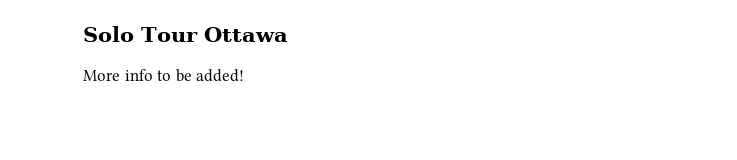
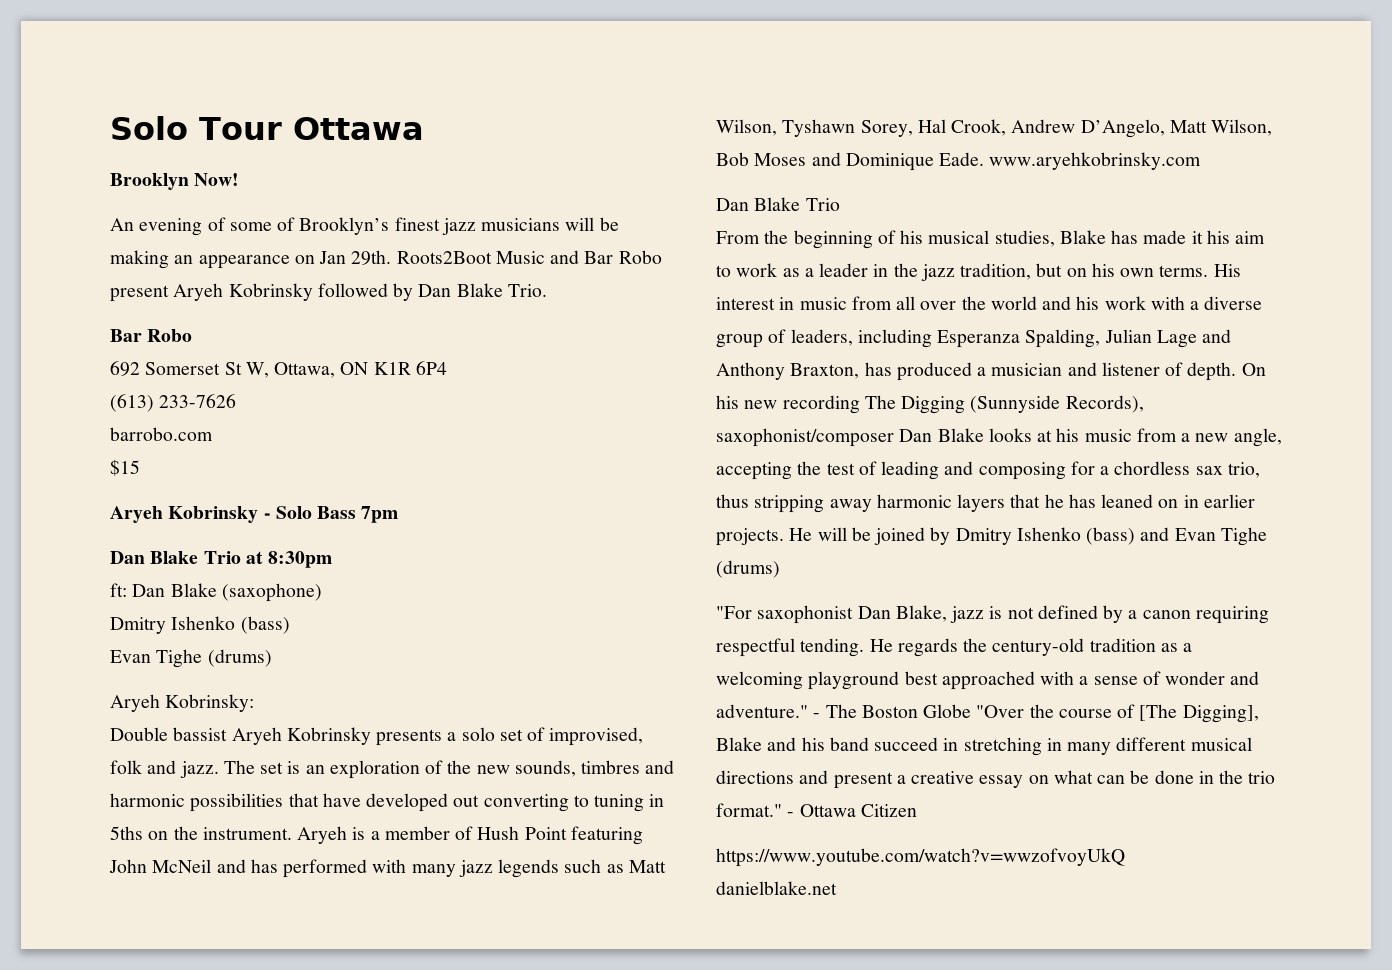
[83,69,245,82] More info to be added! -> [110,173,240,190] [110,217,619,236] [110,250,662,269] [110,283,547,302] [110,329,193,342] [110,361,447,378] [110,394,237,412] [110,427,213,441] [110,459,140,476] [110,506,399,523] [110,551,333,568] [110,583,322,602] [110,616,290,634] [110,649,272,668] [110,694,255,712] [110,727,644,746] [110,760,675,779] [110,793,665,812] [110,826,643,845] [109,859,666,878] [716,119,1273,138] [716,152,1202,171] [716,197,840,211] [716,230,1266,249] [716,263,1241,281] [716,296,1263,310] [716,329,1232,348] [716,362,1266,381] [716,395,1144,414] [716,428,1282,447] [716,461,1260,480] [716,494,1255,513] [716,527,1267,546] [716,560,780,578] [716,605,1269,624] [716,638,1193,657] [716,671,1260,690] [716,704,1259,723] [716,737,1252,756] [716,770,1276,789] [716,803,917,817] [716,848,1125,867] [716,881,837,895] Brooklyn Now! // An evening of some of Brooklyn’s finest jazz musicians will be making an appearance on Jan 29th. Roots2Boot Music and Bar Robo present Aryeh Kobrinsky followed by Dan Blake Trio. // Bar Robo // 692 Somerset St W, Ottawa, ON K1R 6P4 // (613) 233-7626 // barrobo.com // $15 // Aryeh Kobrinsky - Solo Bass 7pm // Dan Blake Trio at 8:30pm // ft: Dan Blake (saxophone) // Dmitry Ishenko (bass) // Evan Tighe (drums) // Aryeh Kobrinsky: // Double bassist Aryeh Kobrinsky presents a solo set of improvised, folk and jazz. The set is an exploration of the new sounds, timbres and harmonic possibilities that have developed out converting to tuning in 5ths on the instrument. Aryeh is a member of Hush Point featuring John McNeil and has performed with many jazz legends such as Matt Wilson, Tyshawn Sorey, Hal Crook, Andrew D’Angelo, Matt Wilson, Bob Moses and Dominique Eade. www.aryehkobrinsky.com // Dan Blake Trio // From the beginning of his musical studies, Blake has made it his aim to work as a leader in the jazz tradition, but on his own terms. His interest in music from all over the world and his work with a diverse group of leaders, including Esperanza Spalding, Julian Lage and Anthony Braxton, has produced a musician and listener of depth. On his new recording The Digging (Sunnyside Records), saxophonist/composer Dan Blake looks at his music from a new angle, accepting the test of leading and composing for a chordless sax trio, thus stripping away harmonic layers that he has leaned on in earlier projects. He will be joined by Dmitry Ishenko (bass) and Evan Tighe (drums) // "For saxophonist Dan Blake, jazz is not defined by a canon requiring respectful tending. He regards the century-old tradition as a welcoming playground best approached with a sense of wonder and adventure." - The Boston Globe "Over the course of [The Digging], Blake and his band succeed in stretching in many different musical directions and present a creative essay on what can be done in the trio format." - Ottawa Citizen // https://www.youtube.com/watch?v=wwzofvoyUkQ // danielblake.net

